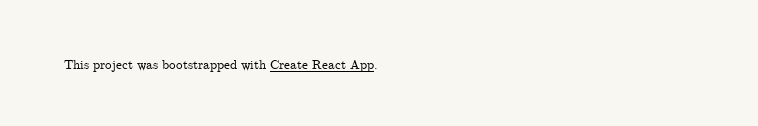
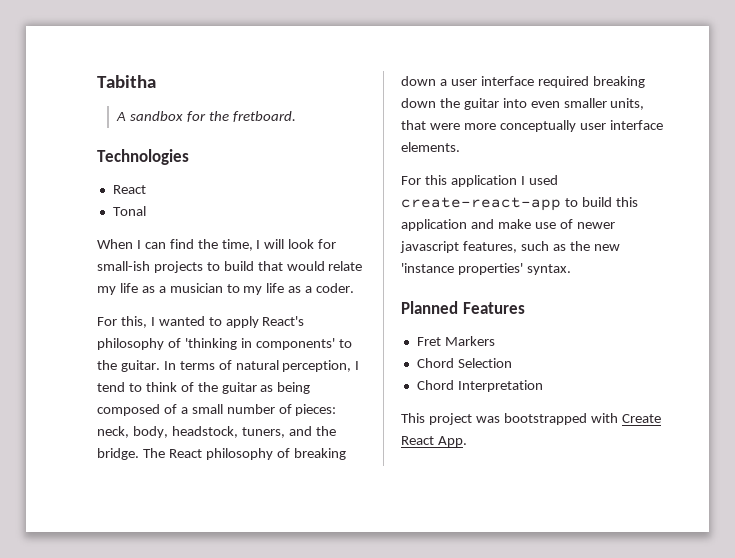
(64, 64) none -> [97,75,156,88] [116,111,296,122] [97,149,189,165] [112,185,146,194] [112,206,146,216] [97,239,337,251] [97,261,363,273] [97,283,355,295] [97,316,305,328] [97,338,352,350] [97,360,360,372] [97,382,311,394] [97,404,337,416] [97,426,336,438] [97,448,346,460] [401,76,645,88] [401,98,645,110] [401,120,663,132] [401,142,460,152] [401,175,558,187] [401,197,638,211] [401,219,615,231] [400,241,620,253] [401,263,571,275] [401,301,525,314] [416,336,495,346] [416,358,512,368] [416,380,543,392] Tabitha // A sandbox for the fretboard. // Technologies // React // Tonal // When I can find the time, I will look for small-ish projects to build that would relate my life as a musician to my life as a coder. // For this, I wanted to apply React's philosophy of 'thinking in components' to the guitar. In terms of natural perception, I tend to think of the guitar as being composed of a small number of pieces: neck, body, headstock, tuners, and the bridge. The React philosophy of breaking down a user interface required breaking down the guitar into even smaller units, that were more conceptually user interface elements. // For this application I used create-react-app to build this application and make use of newer javascript features, such as the new 'instance properties' syntax. // Planned Features // Fret Markers // Chord Selection // Chord Interpretation //

